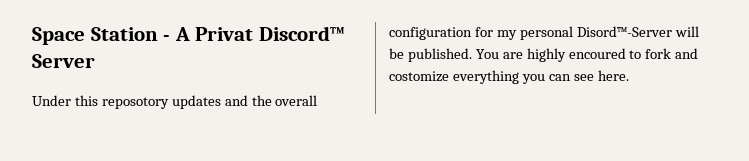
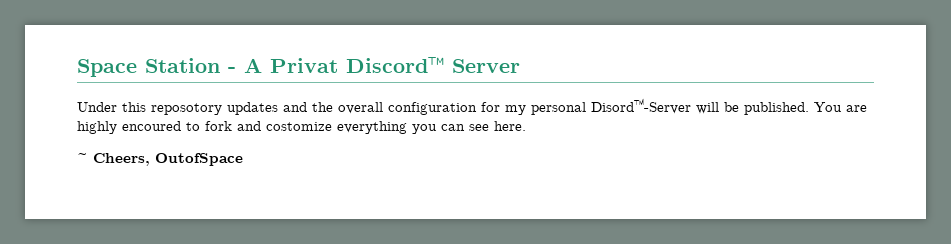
(629, 75) none -> [77,153,243,166] // ~ Cheers, OutofSpace

